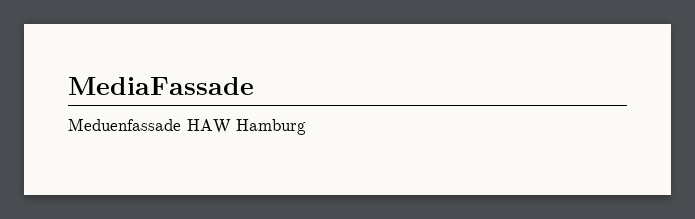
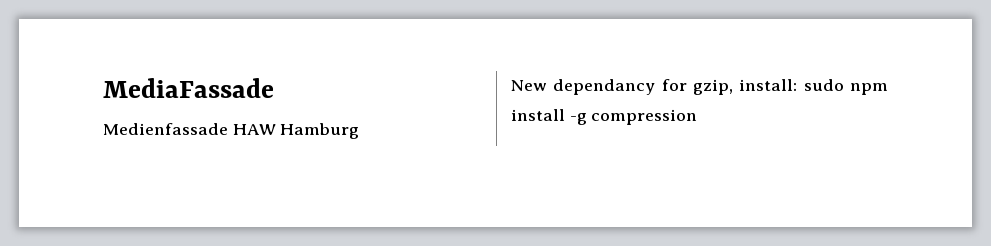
[68,118,181,131] Meduenfassade -> [103,123,228,135] Medienfassade
(306, 127) none -> [511,79,888,95] [511,109,698,125] // New dependancy for gzip, install: sudo npm install -g compression

